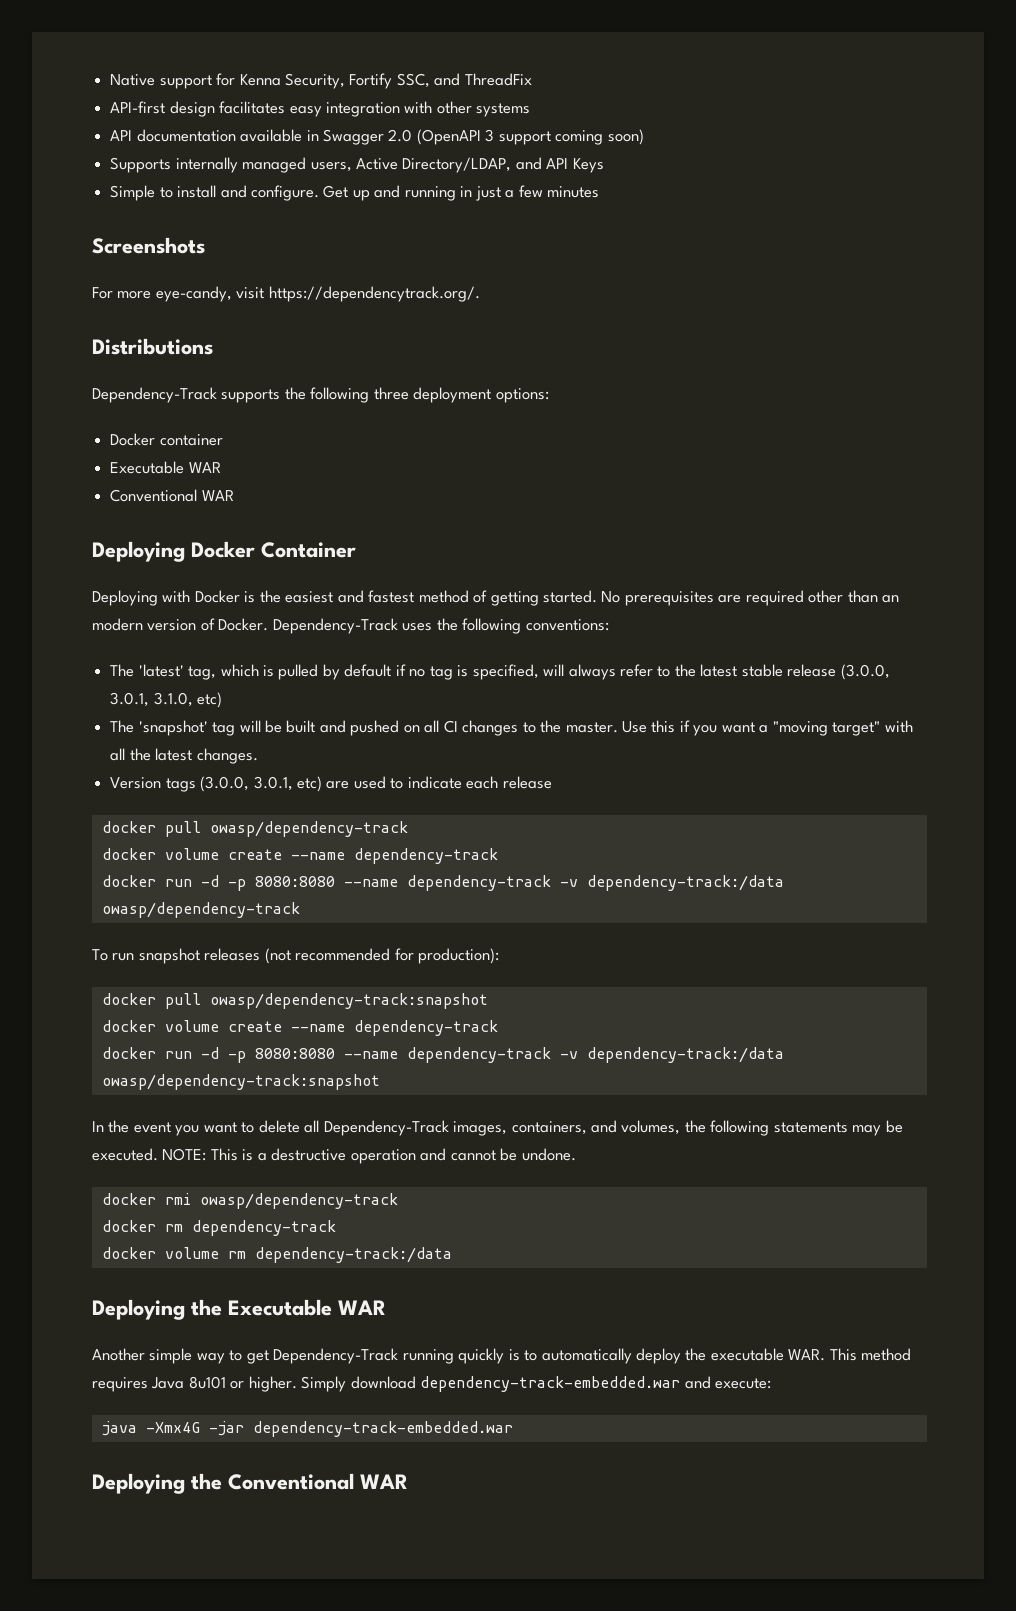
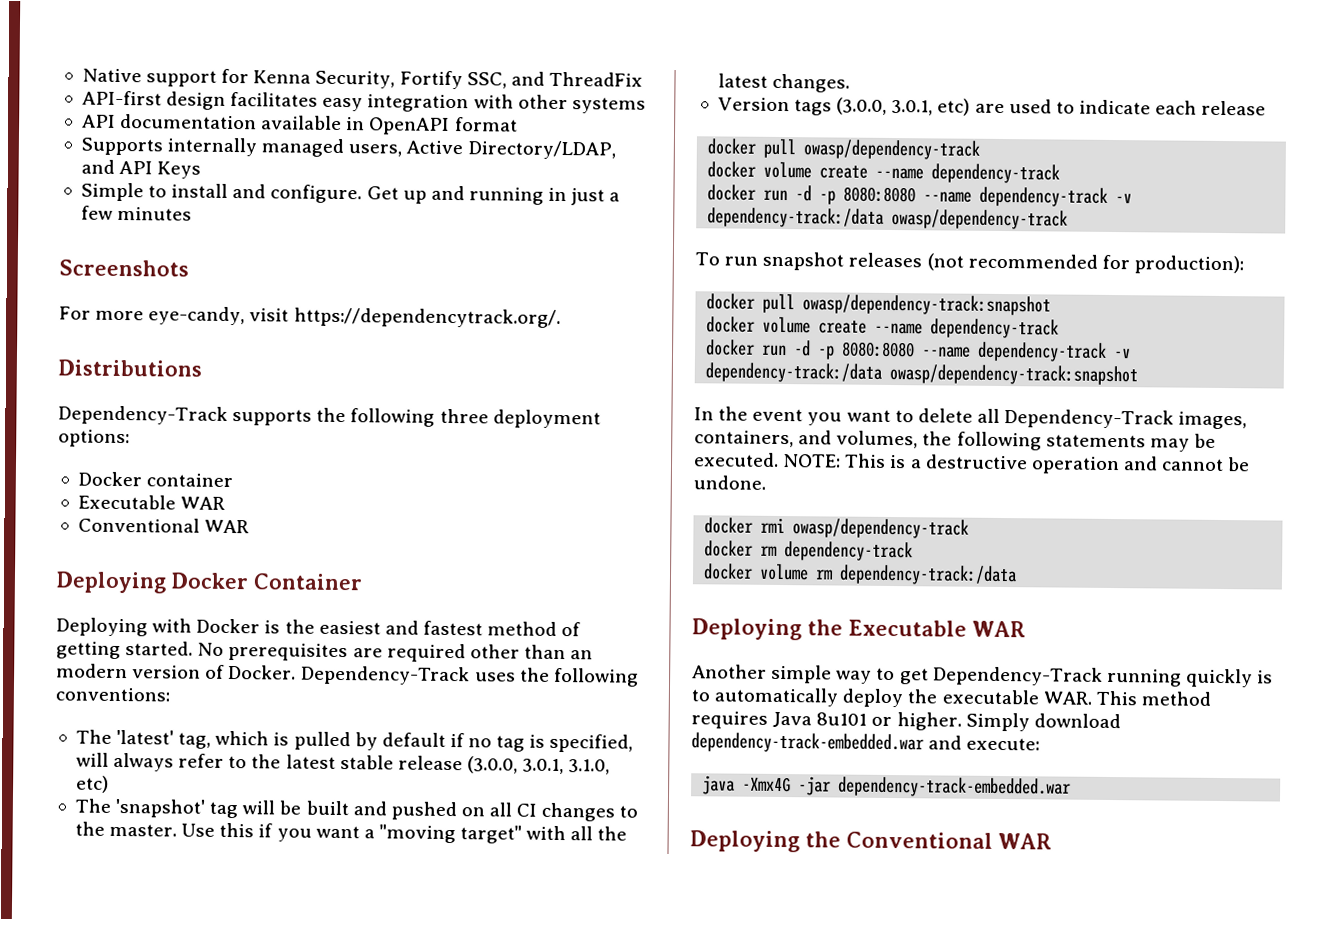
[322,129,644,145] Swagger 2.0 (OpenAPI 3 support coming soon) -> [368,117,518,135] OpenAPI format

